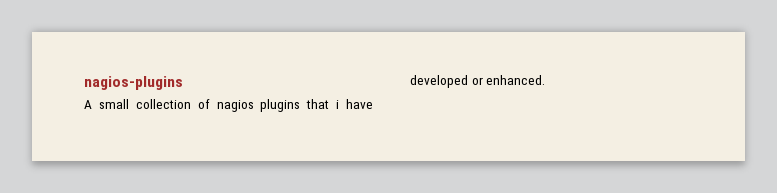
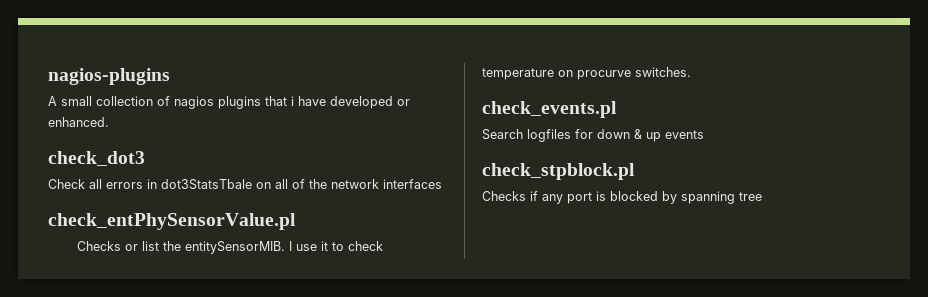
(546, 80) none -> [48,151,145,166] [48,179,442,190] [48,213,296,230] [76,241,383,254] [482,67,691,80] [482,101,617,118] [482,129,704,142] [482,163,635,180] [482,191,762,204] // check_dot3 // Check all errors in dot3StatsTbale on all of the network interfaces // check_entPhySensorValue.pl // Checks or list the entitySensorMIB. I use it to check temperature on procurve switches. // check_events.pl // Search logfiles for down & up events // check_stpblock.pl // Checks if any port is blocked by spanning tree

